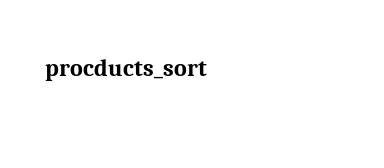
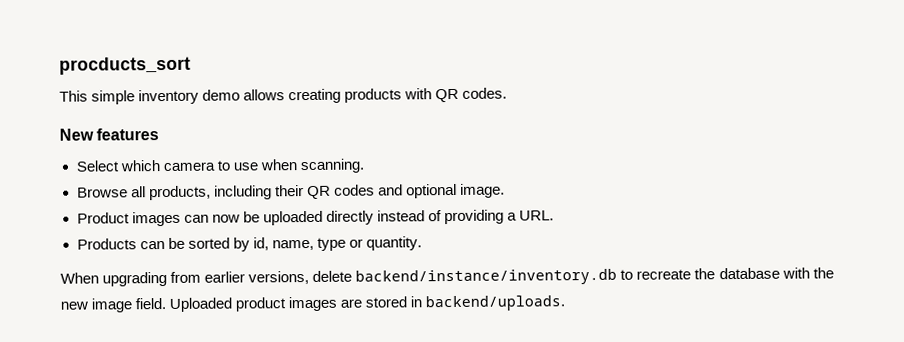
(207, 70) none -> [59,87,508,105] [59,128,160,141] [75,158,365,174] [76,183,505,201] [76,209,555,227] [76,236,422,252] [60,267,834,287] [60,295,566,313] // This simple inventory demo allows creating products with QR codes. // New features // Select which camera to use when scanning. // Browse all products, including their QR codes and optional image. // Product images can now be uploaded directly instead of providing a URL. // Products can be sorted by id, name, type or quantity. // When upgrading from earlier versions, delete backend/instance/inventory.db to recreate the database with the new image field. Uploaded product images are stored in backend/uploads.

